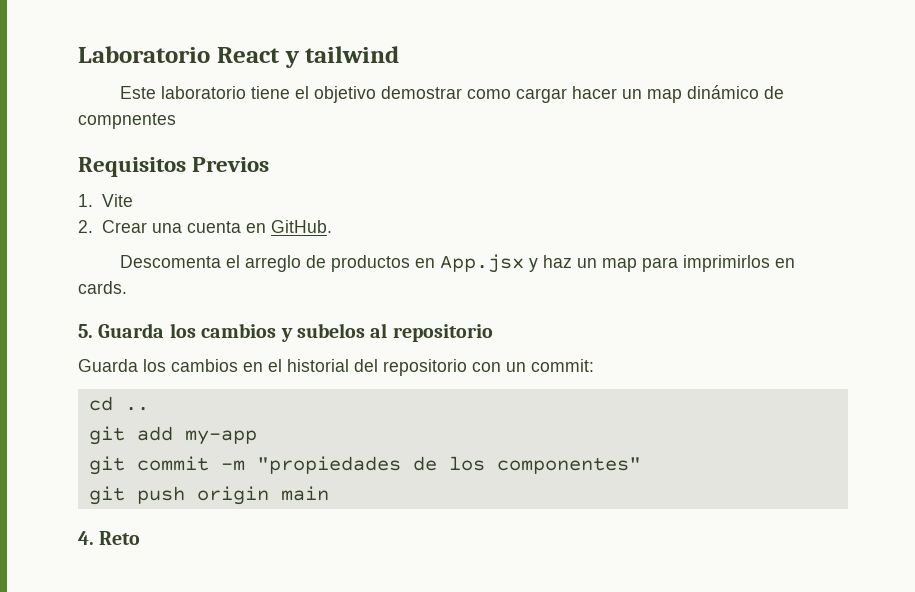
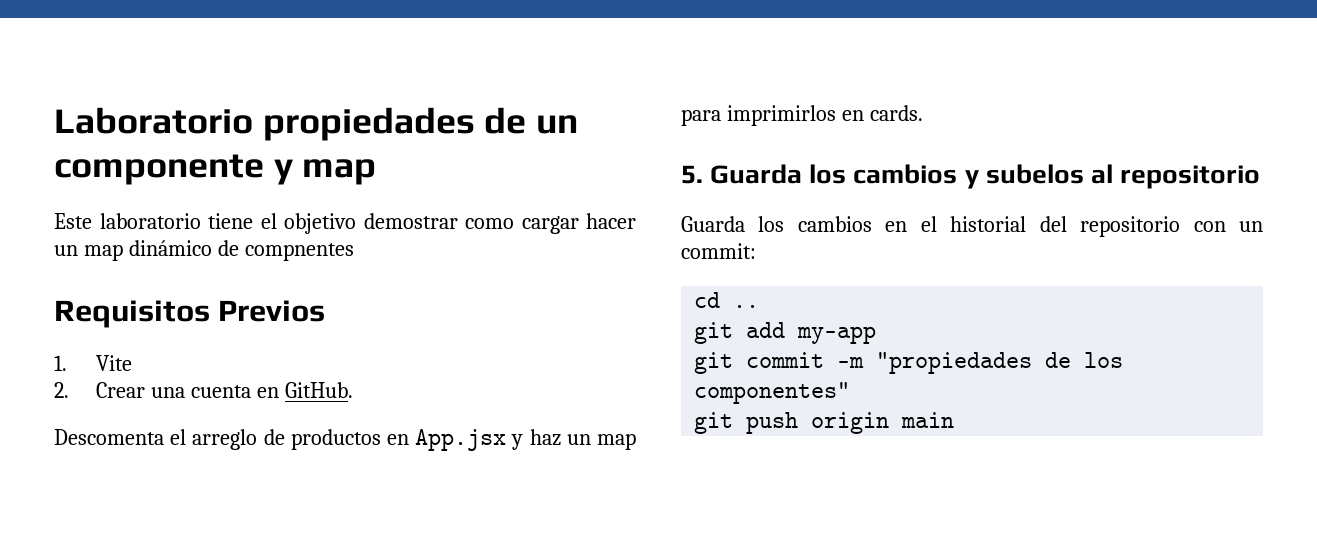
[216,46,400,68] React y tailwind -> [262,107,579,141] [54,154,377,185] propiedades de un componente y map
[78,531,141,545] // 4. Reto -> (955, 420) none

